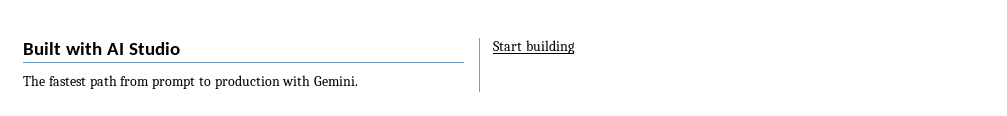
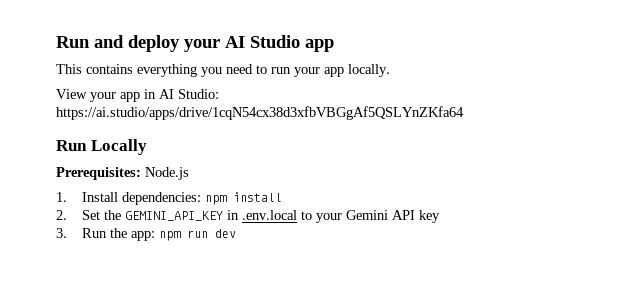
[23,42,180,55] [23,75,359,89] [493,40,575,54] Built with AI Studio // The fastest path from prompt to production with Gemini. // Start building -> [56,35,334,52] [56,64,390,77] [56,89,219,102] [56,106,464,120] [56,139,147,155] [56,167,189,180] [56,192,282,205] [56,210,440,223] [56,228,236,241] Run and deploy your AI Studio app // This contains everything you need to run your app locally. // View your app in AI Studio: https://ai.studio/apps/drive/1cqN54cx38d3xfbVBGgAf5QSLYnZKfa64 // Run Locally // Prerequisites: Node.js // 1. Install dependencies: npm install // 2. Set the GEMINI_API_KEY in .env.local to your Gemini API key // 3. Run the app: npm run dev

